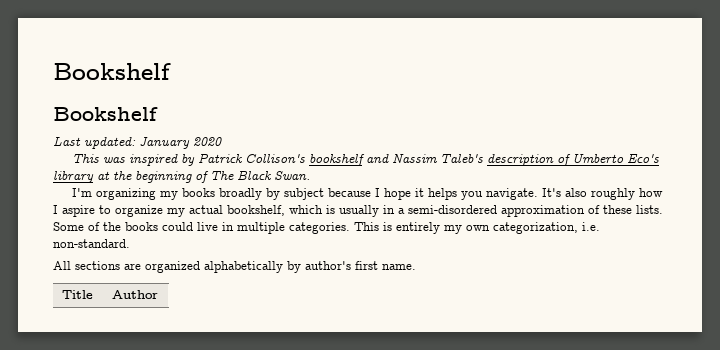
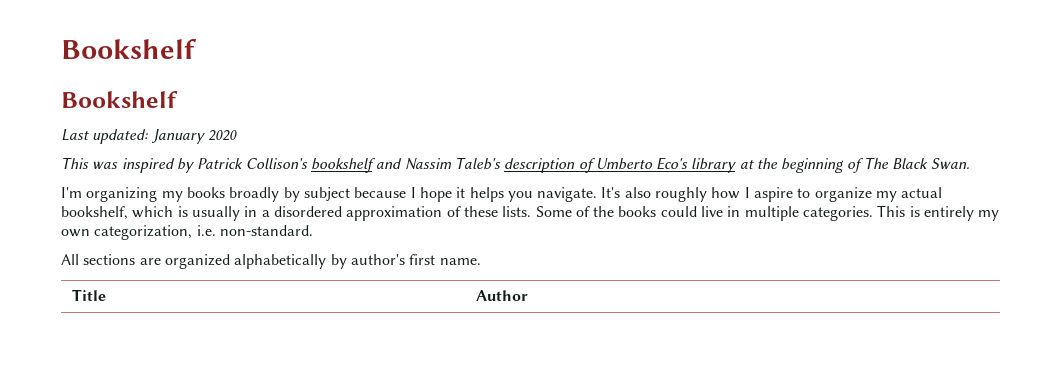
[408,205,497,214] semi-disordered -> [273,206,342,217] disordered

